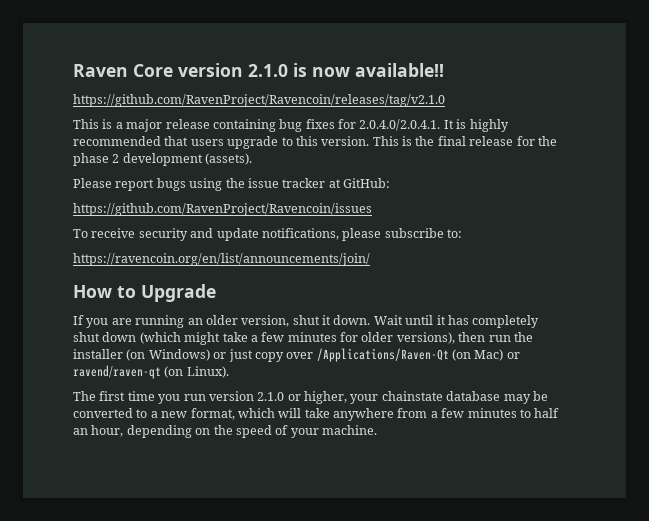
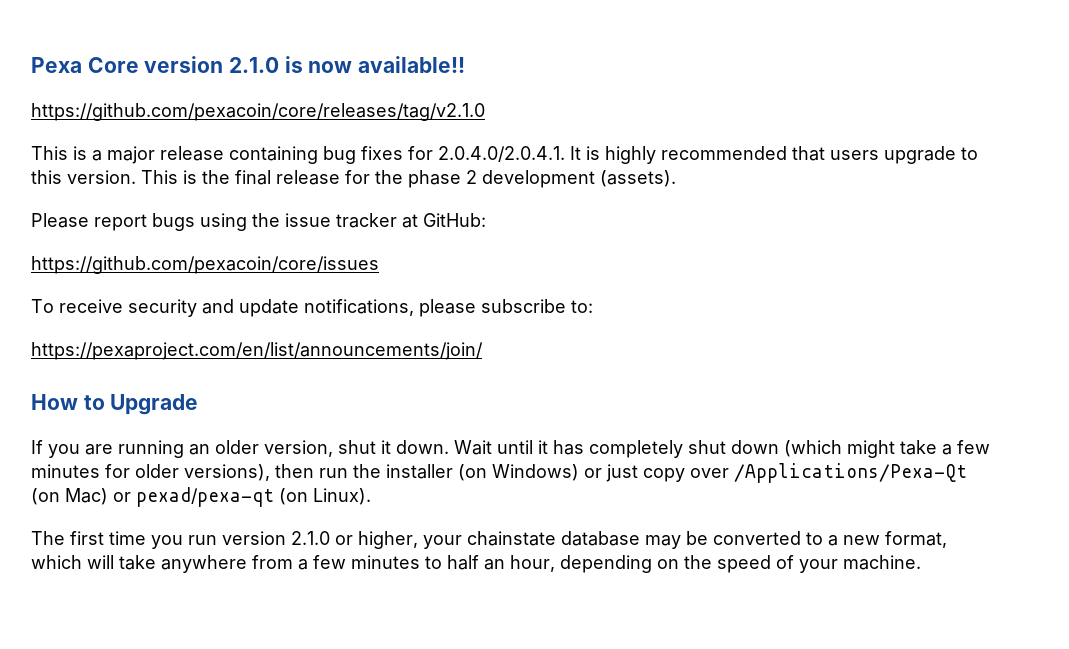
[73,64,128,77] Raven -> [31,57,82,73] Pexa
[73,94,445,107] https://github.com/RavenProject/Ravencoin/releases/tag/v2.1.0 -> [31,103,485,121] https://github.com/pexacoin/core/releases/tag/v2.1.0
[73,203,372,216] https://github.com/RavenProject/Ravencoin/issues -> [31,256,379,274] https://github.com/pexacoin/core/issues
[73,253,370,266] https://ravencoin.org/en/list/announcements/join/ -> [31,342,483,360] https://pexaproject.com/en/list/announcements/join/
[316,348,449,362] /Applications/Raven-Qt -> [734,463,967,483] /Applications/Pexa-Qt
[73,365,161,379] ravend/raven-qt -> [136,487,274,507] pexad/pexa-qt

